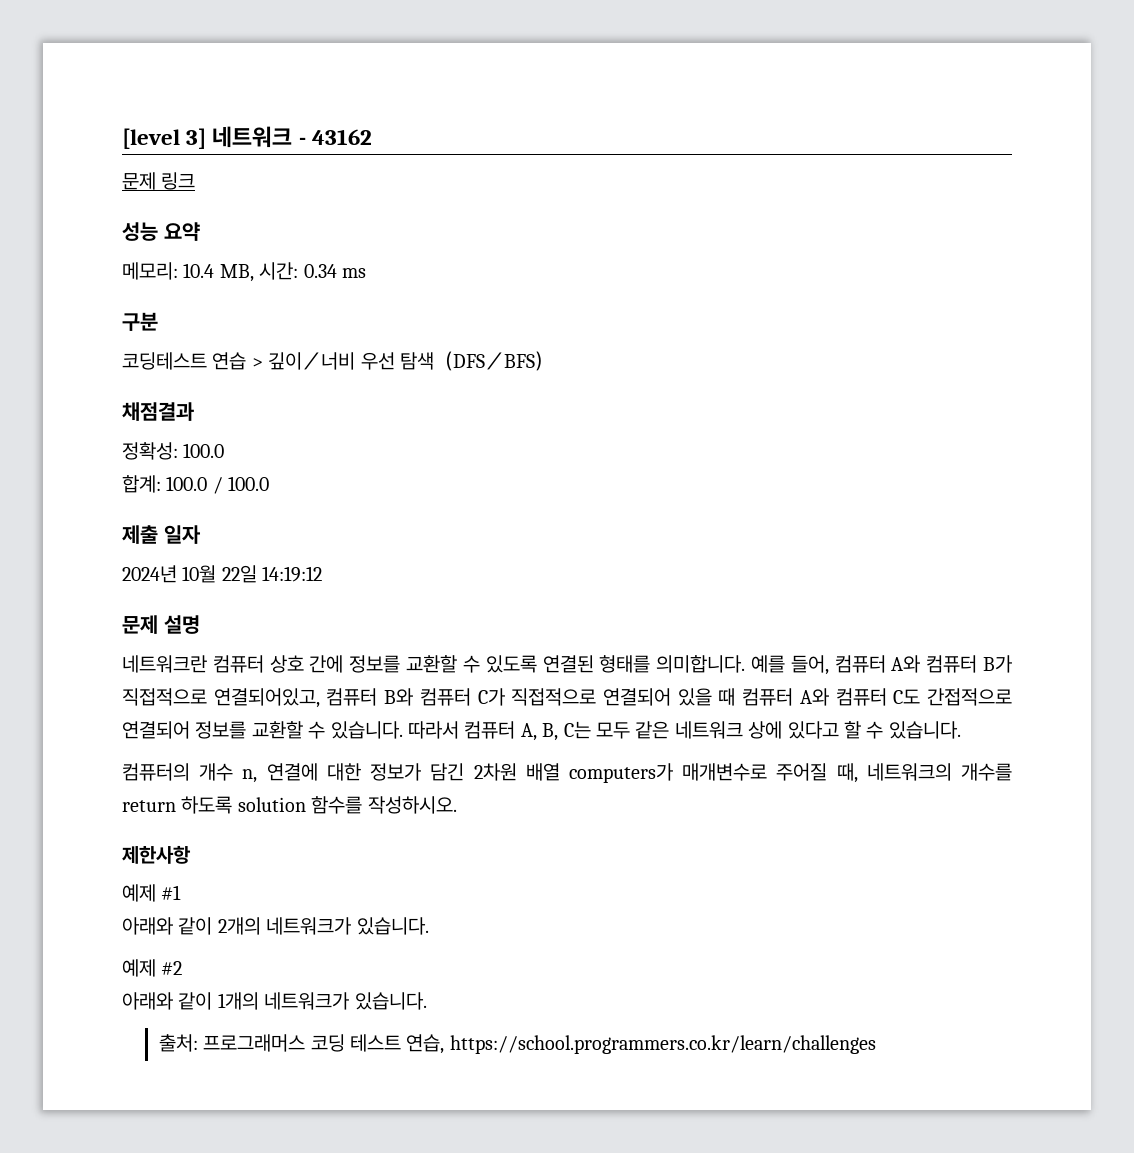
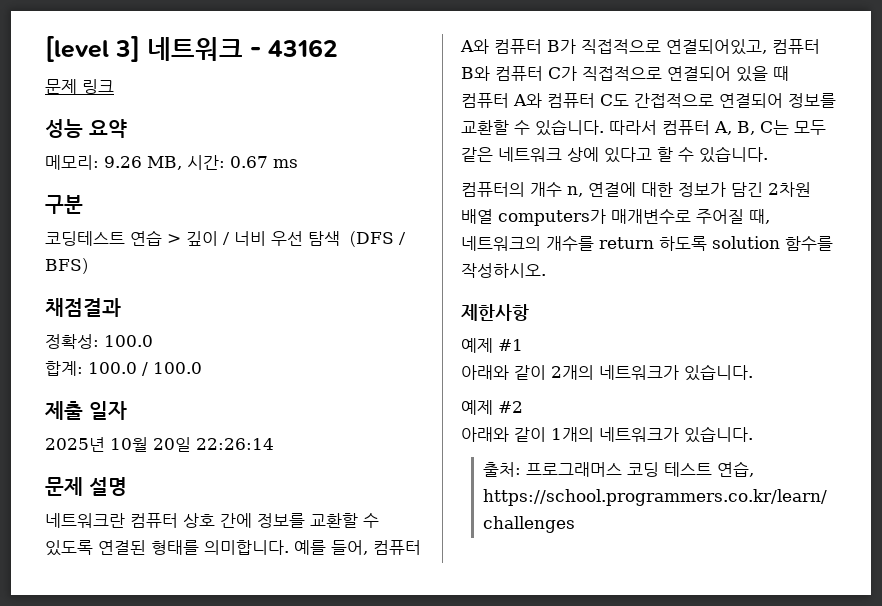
[183,263,215,278] 10.4 -> [104,156,142,168] 9.26
[303,264,337,278] 0.34 -> [230,156,268,168] 0.67
[122,565,323,583] 2024년 10월 22일 14:19:12 -> [45,437,274,452] 2025년 10월 20일 22:26:14

